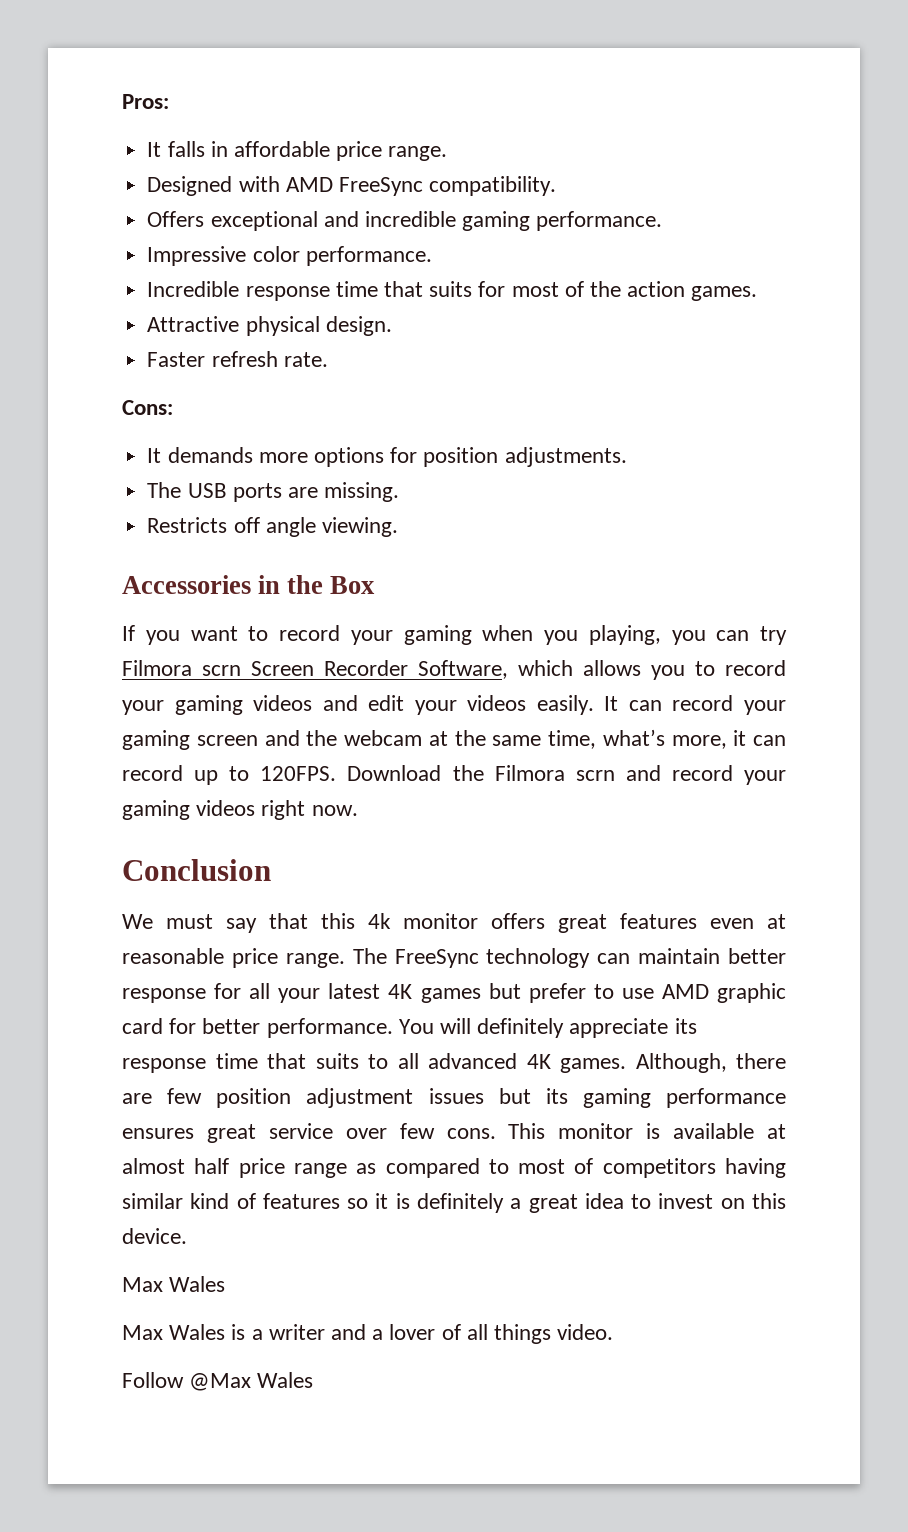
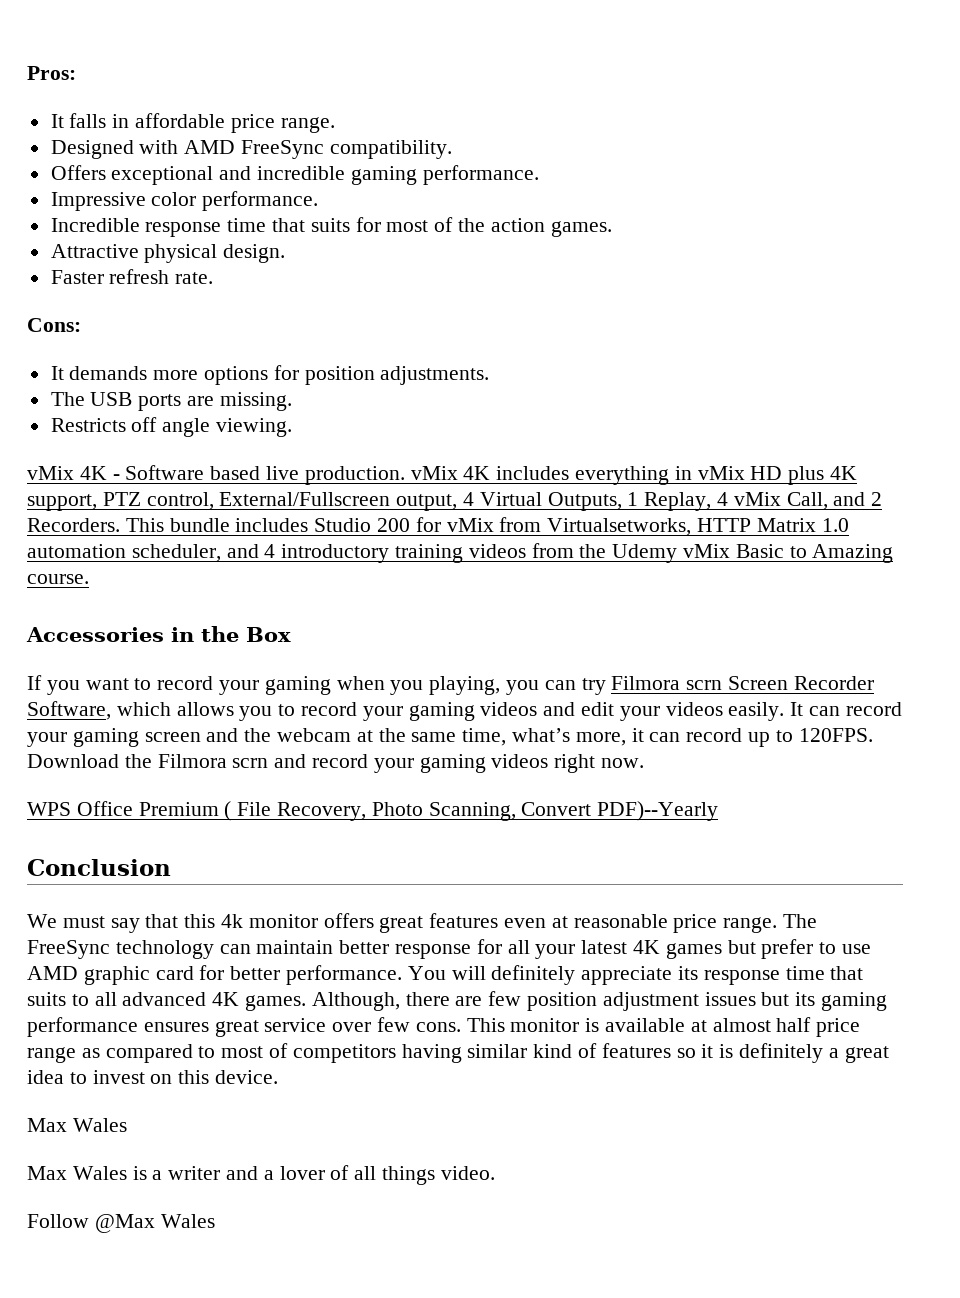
(398, 527) none -> [27,465,858,485] [27,492,883,511] [27,517,849,536] [27,543,894,563] [27,574,89,584] // vMix 4K - Software based live production. vMix 4K includes everything in vMix HD plus 4K support, PTZ control, External/Fullscreen output, 4 Virtual Outputs, 1 Replay, 4 vMix Call, and 2 Recorders. This bundle includes Studio 200 for vMix from Virtualsetworks, HTTP Matrix 1.0 automation scheduler, and 4 introductory training videos from the Udemy vMix Basic to Amazing course.
(358, 810) none -> [27,801,719,821] // WPS Office Premium ( File Recovery, Photo Scanning, Convert PDF)--Yearly

